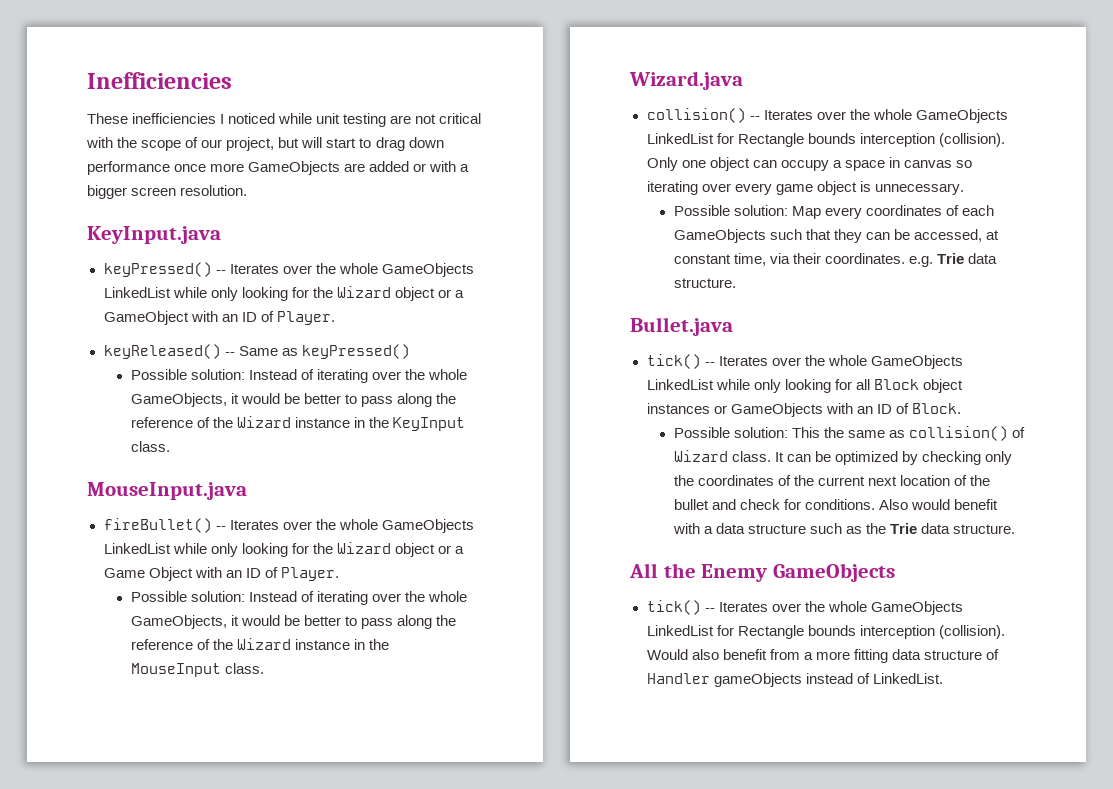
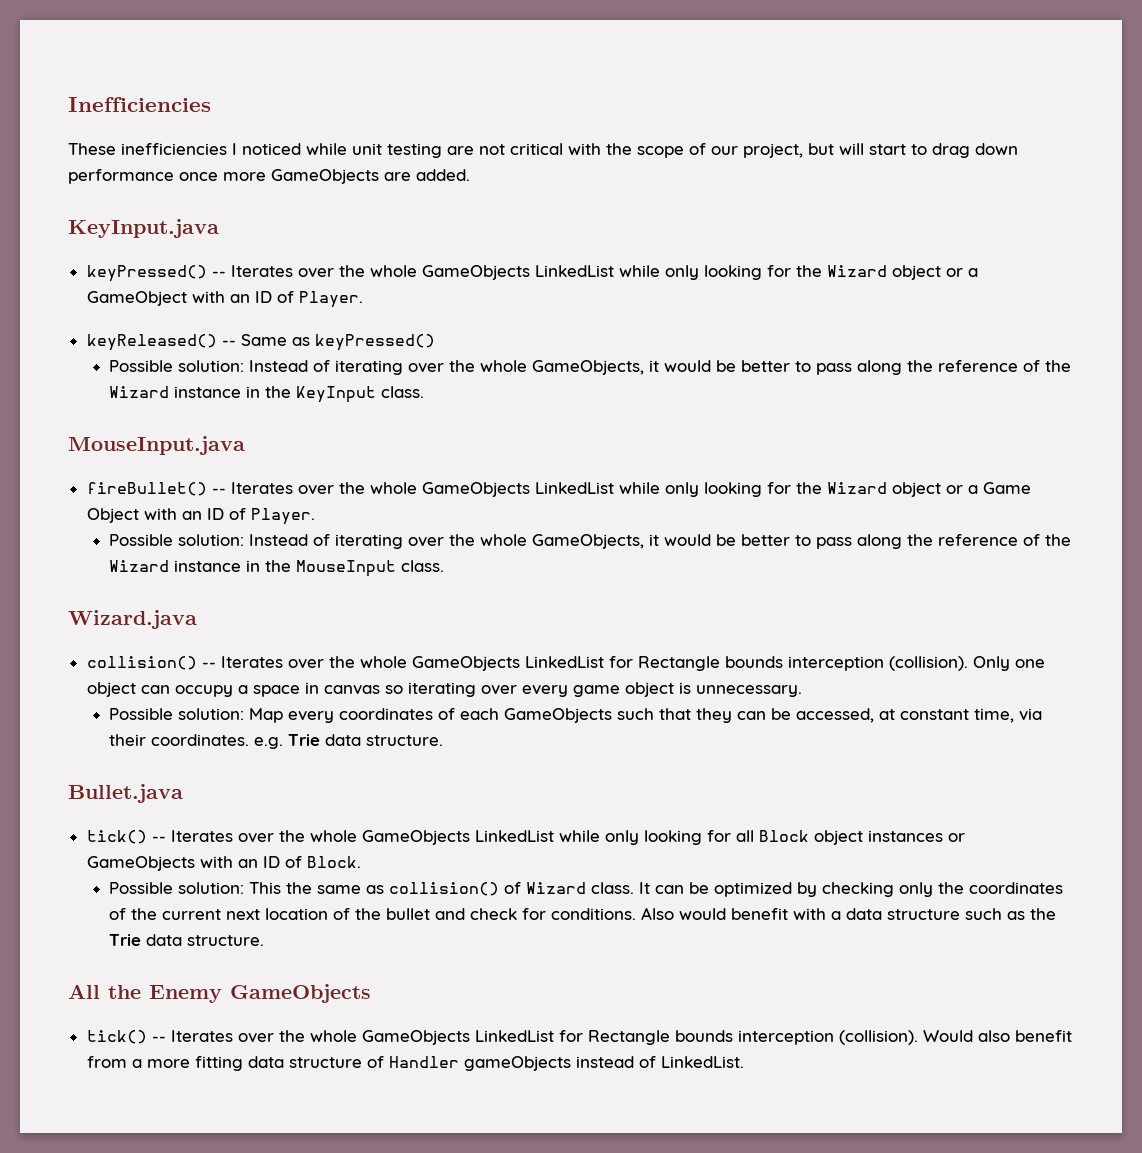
[369,161,470,172] [87,185,248,199] added or with a bigger screen resolution. -> [416,169,470,181] added.

